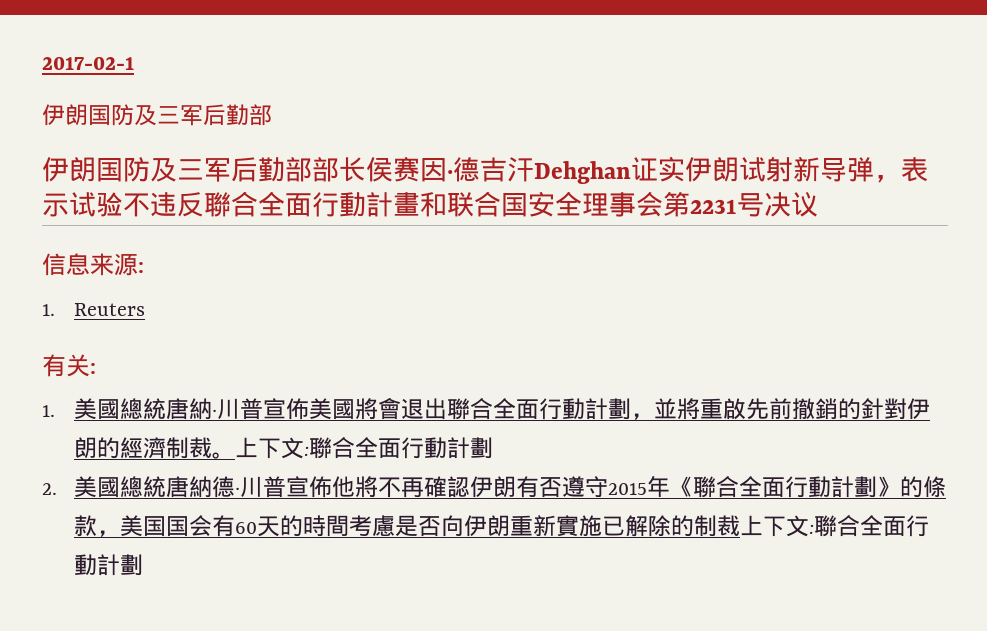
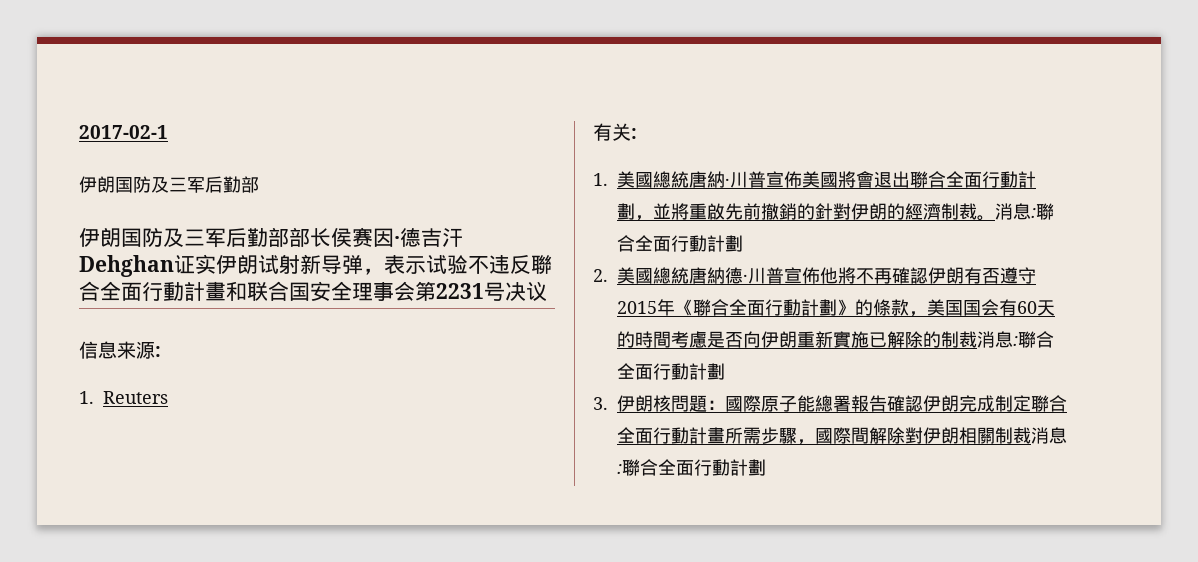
[234,437,304,459] 上下文 -> [995,203,1031,220] 消息
[739,515,929,537] [73,554,143,576] 上下文:聯合全面行動計劃 -> [977,331,1054,348] [617,363,725,380] [593,395,1067,412] [617,427,1067,445] [617,459,766,476] 消息:聯合全面行動計劃 // 3.伊朗核問題：國際原子能總署報告確認伊朗完成制定聯合全面行動計畫所需步驟，國際間解除對伊朗相關制裁消息:聯合全面行動計劃

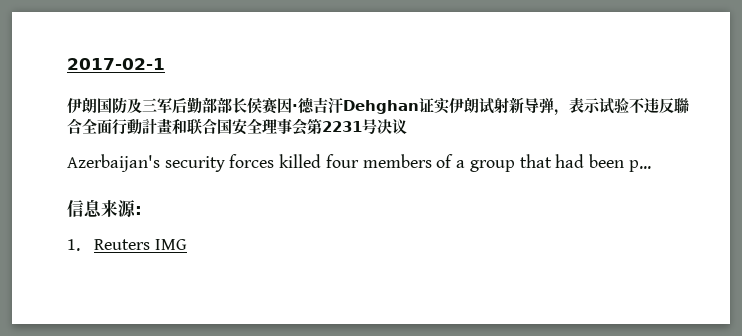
[79,227,289,248] // 伊朗国防及三军后勤部 -> (217, 105) none
(547, 291) none -> [67,154,651,172] // Azerbaijan's security forces killed four members of a group that had been p...
[593,123,637,141] [593,171,1036,188] [617,203,1054,221] [617,235,743,252] [593,267,1036,284] [617,299,1055,317] [617,331,1054,348] [617,363,725,380] [593,395,1067,412] [617,427,1067,445] [617,459,766,476] // 有关: // 1.美國總統唐納·川普宣佈美國將會退出聯合全面行動計劃，並將重啟先前撤銷的針對伊朗的經濟制裁。消息:聯合全面行動計劃 // 2.美國總統唐納德·川普宣佈他將不再確認伊朗有否遵守2015年《聯合全面行動計劃》的條款，美国国会有60天的時間考慮是否向伊朗重新實施已解除的制裁消息:聯合全面行動計劃 // 3.伊朗核問題：國際原子能總署報告確認伊朗完成制定聯合全面行動計畫所需步驟，國際間解除對伊朗相關制裁消息:聯合全面行動計劃 -> [154,239,187,250] IMG

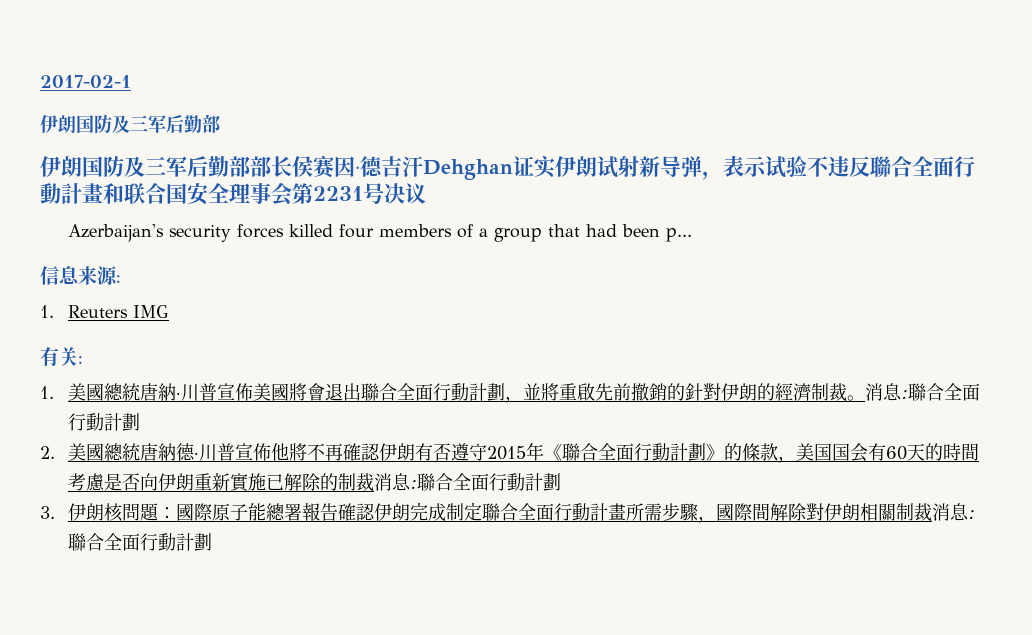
(217, 105) none -> [40,156,250,177] // 伊朗国防及三军后勤部
(187, 244) none -> [40,347,83,366] [40,383,981,403] [68,413,141,431] [40,442,980,463] [68,473,562,492] [40,502,976,523] [68,533,213,551] // 有关: // 1.美國總統唐納·川普宣佈美國將會退出聯合全面行動計劃，並將重啟先前撤銷的針對伊朗的經濟制裁。消息:聯合全面行動計劃 // 2.美國總統唐納德·川普宣佈他將不再確認伊朗有否遵守2015年《聯合全面行動計劃》的條款，美国国会有60天的時間考慮是否向伊朗重新實施已解除的制裁消息:聯合全面行動計劃 // 3.伊朗核問題：國際原子能總署報告確認伊朗完成制定聯合全面行動計畫所需步驟，國際間解除對伊朗相關制裁消息:聯合全面行動計劃

